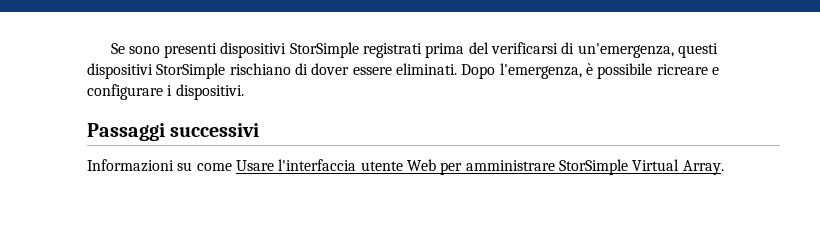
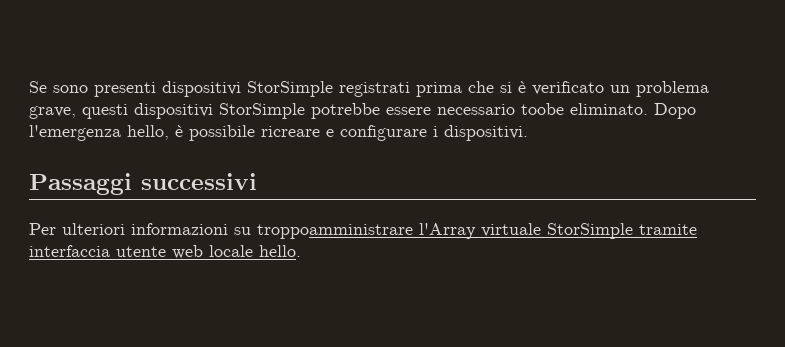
[468,42,719,58] [87,63,582,79] del verificarsi di un'emergenza, questi dispositivi StorSimple rischiano di dover essere eliminati. Dopo l'emergenza, -> [468,81,709,97] [29,103,696,119] [29,125,169,141] che si è verificato un problema grave, questi dispositivi StorSimple potrebbe essere necessario toobe eliminato. Dopo l'emergenza hello,
[87,159,724,175] Informazioni su come Usare l'interfaccia utente Web per amministrare StorSimple Virtual Array. -> [29,223,697,239] [29,245,301,259] Per ulteriori informazioni su troppoamministrare l'Array virtuale StorSimple tramite interfaccia utente web locale hello.

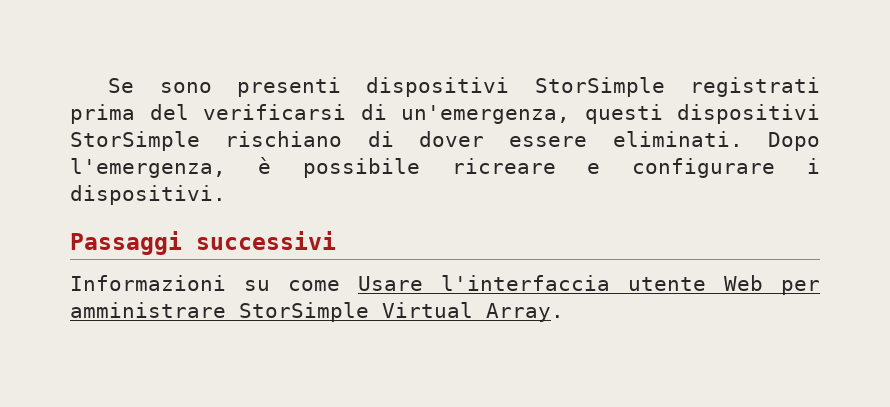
[468,81,709,97] [29,103,696,119] [29,125,169,141] che si è verificato un problema grave, questi dispositivi StorSimple potrebbe essere necessario toobe eliminato. Dopo l'emergenza hello, -> [149,104,820,124] [70,131,820,151] [70,158,226,178] del verificarsi di un'emergenza, questi dispositivi StorSimple rischiano di dover essere eliminati. Dopo l'emergenza,
[29,223,697,239] [29,245,301,259] Per ulteriori informazioni su troppoamministrare l'Array virtuale StorSimple tramite interfaccia utente web locale hello. -> [70,275,820,295] [70,302,564,322] Informazioni su come Usare l'interfaccia utente Web per amministrare StorSimple Virtual Array.

